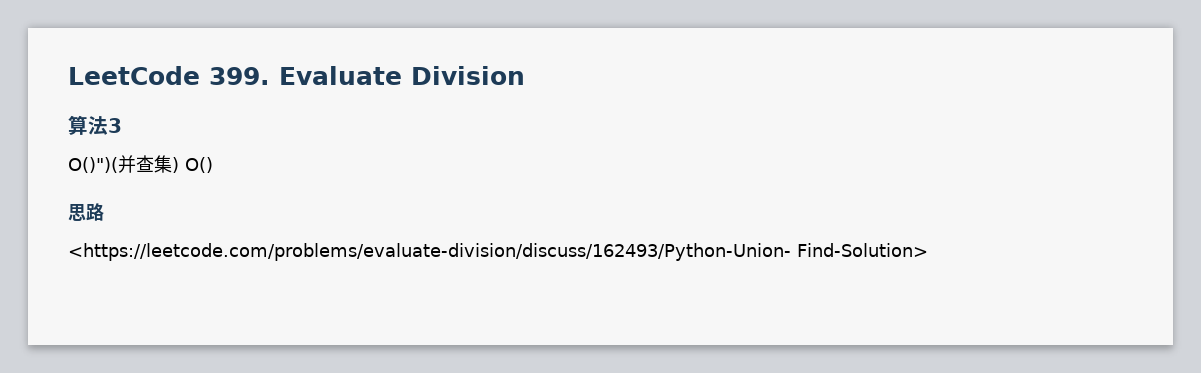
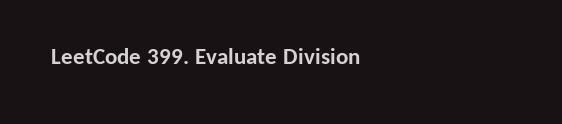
[68,115,122,135] [68,155,213,173] [68,203,104,221] [68,243,928,261] // 算法3 // O()")(并查集) O() // 思路 // <https://leetcode.com/problems/evaluate-division/discuss/162493/Python-Union- Find-Solution> -> (361, 56) none

